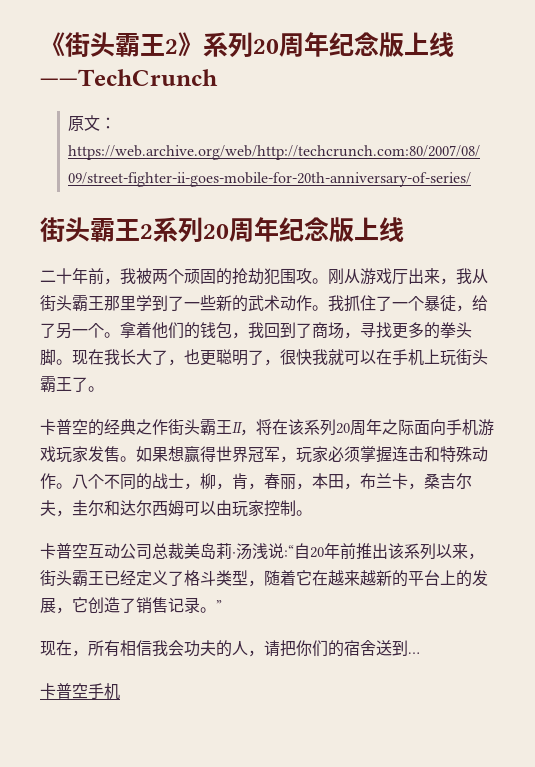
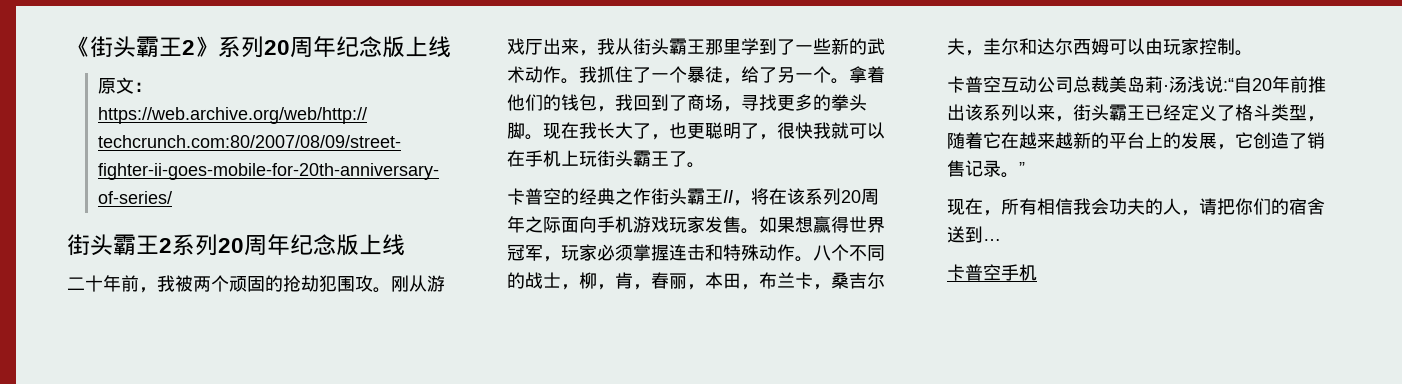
[40,69,218,86] ——TechCrunch -> (451, 47) none

